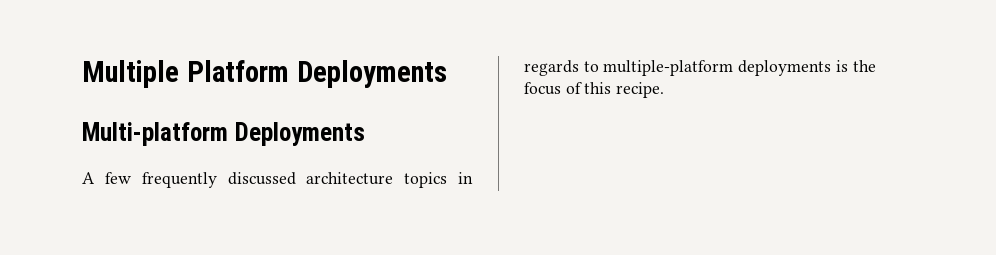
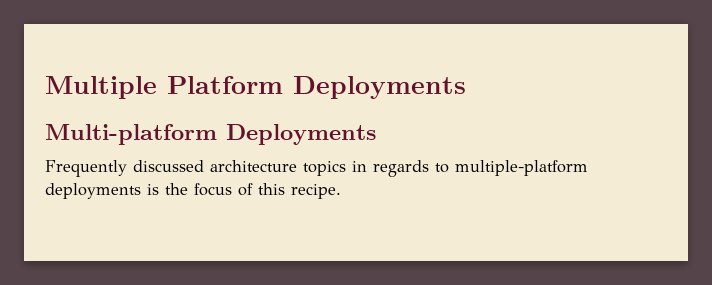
[82,172,217,188] A few frequently -> [45,160,127,177] Frequently

